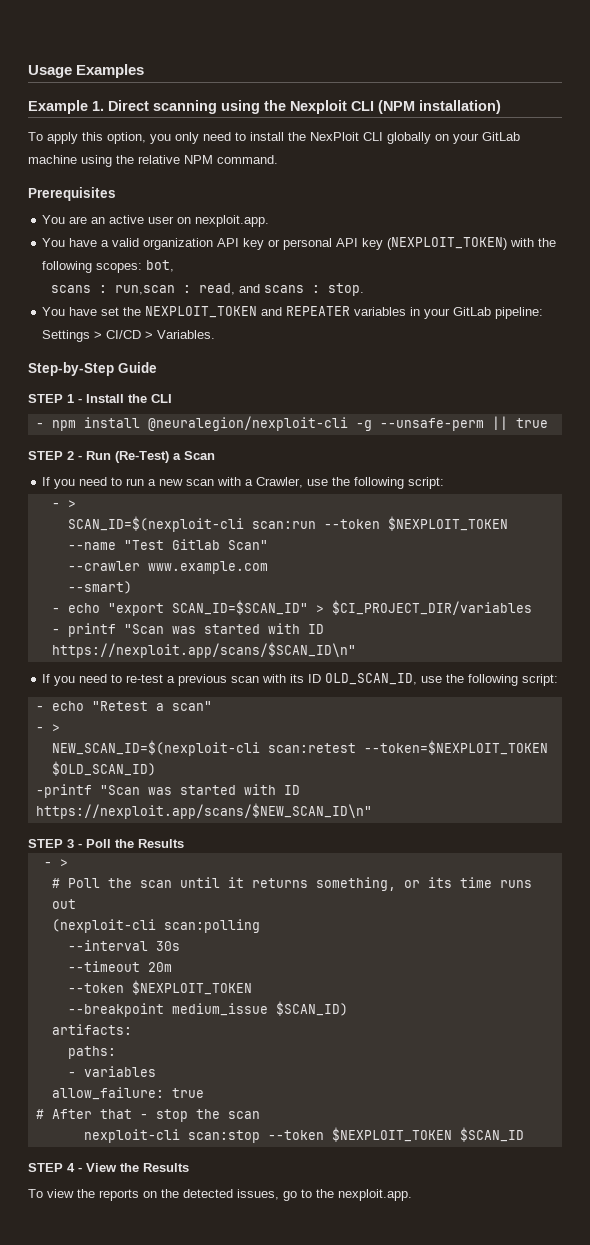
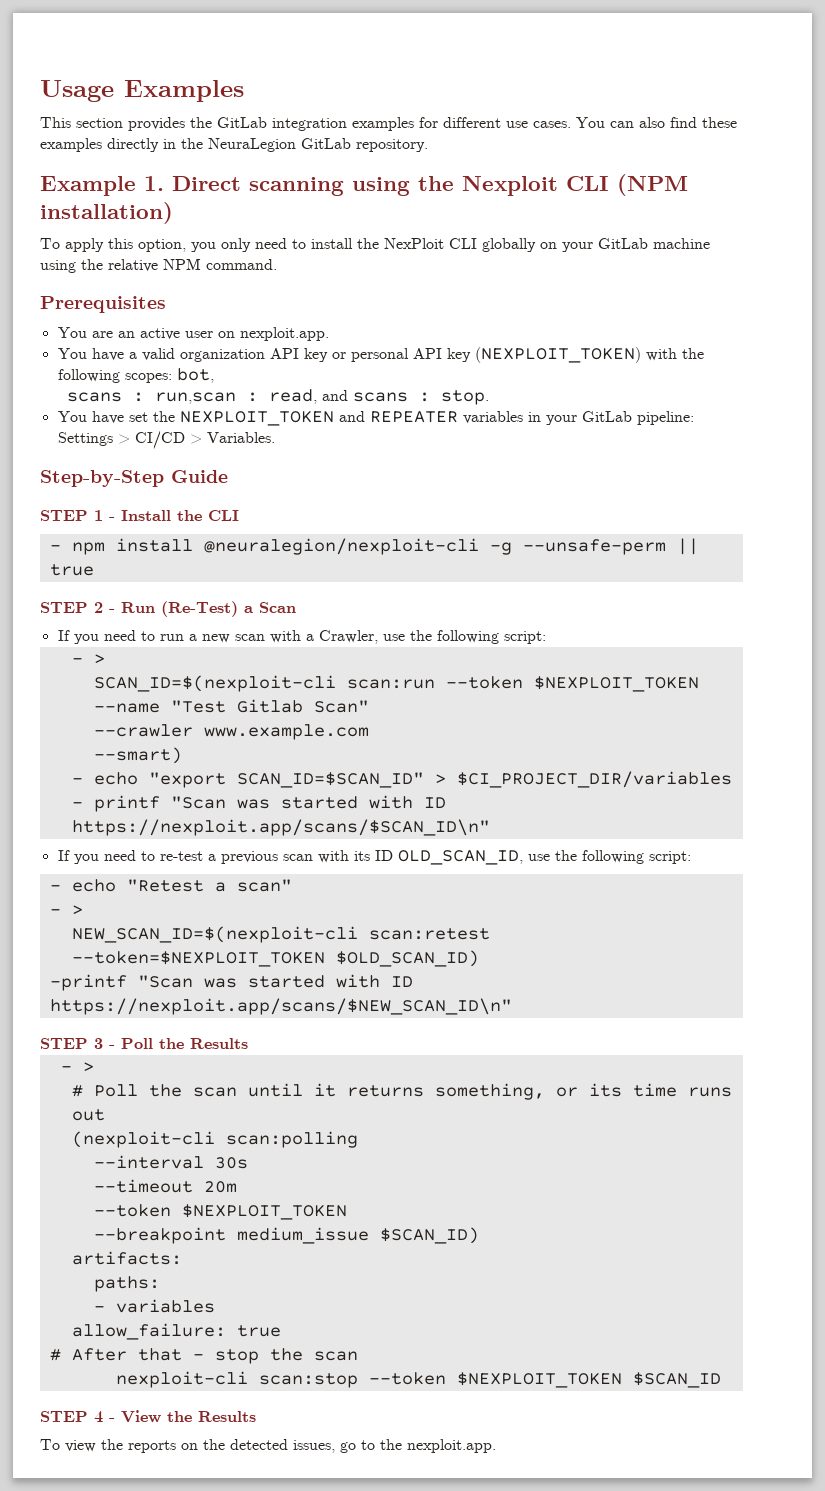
(145, 71) none -> [40,117,737,131] [40,138,428,152] // This section provides the GitLab integration examples for different use cases. You can also find these examples directly in the NeuraLegion GitLab repository.

